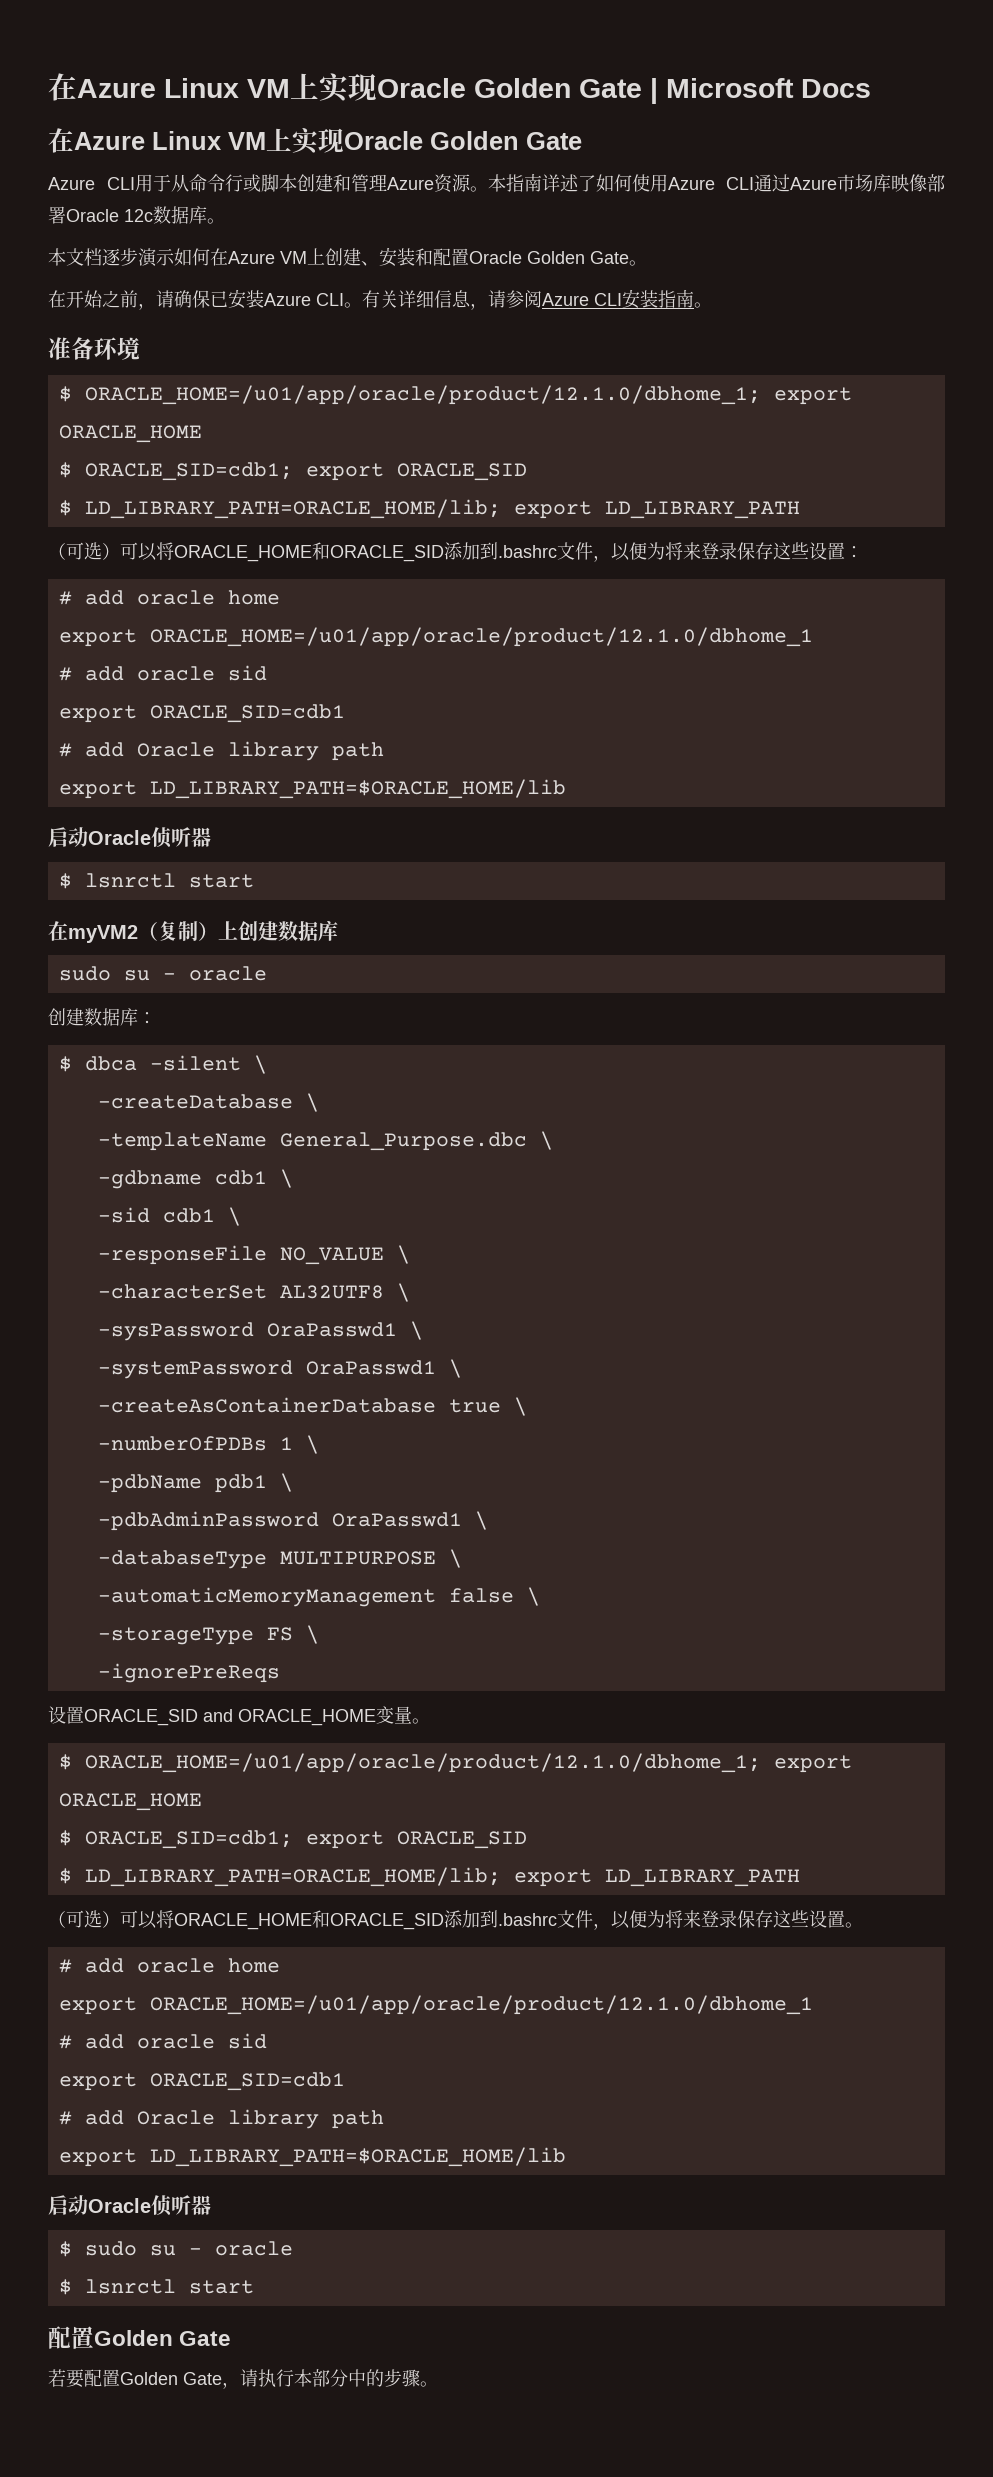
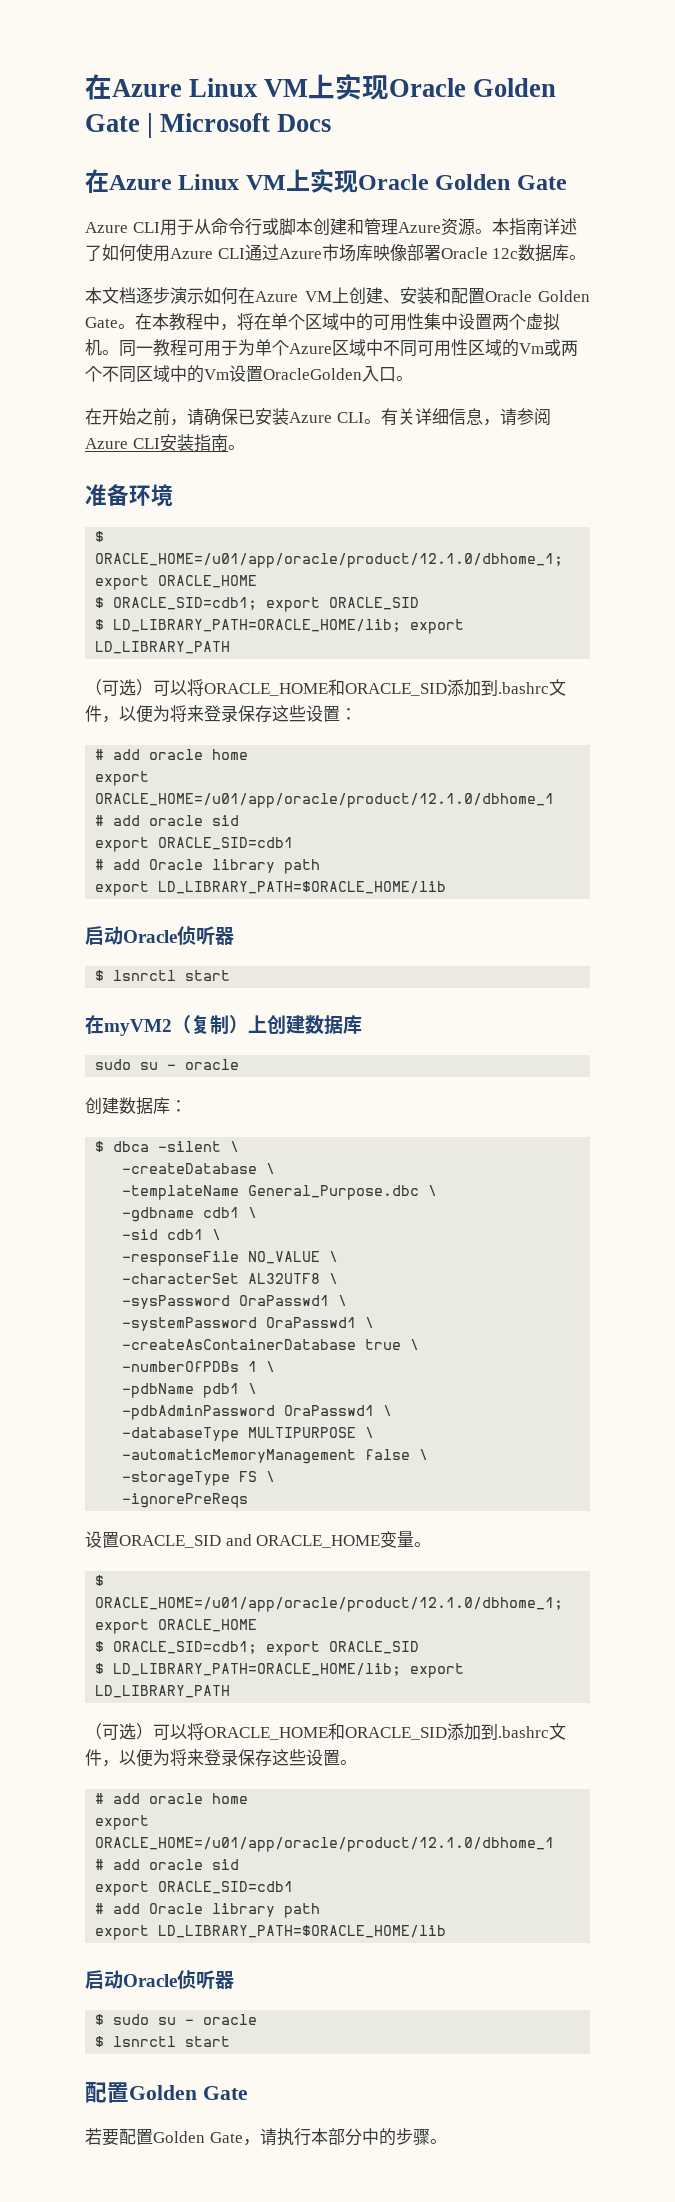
(647, 263) none -> [135,313,560,331] [85,339,578,357] [85,365,413,383] 在本教程中，将在单个区域中的可用性集中设置两个虚拟机。同一教程可用于为单个Azure区域中不同可用性区域的Vm或两个不同区域中的Vm设置OracleGolden入口。

